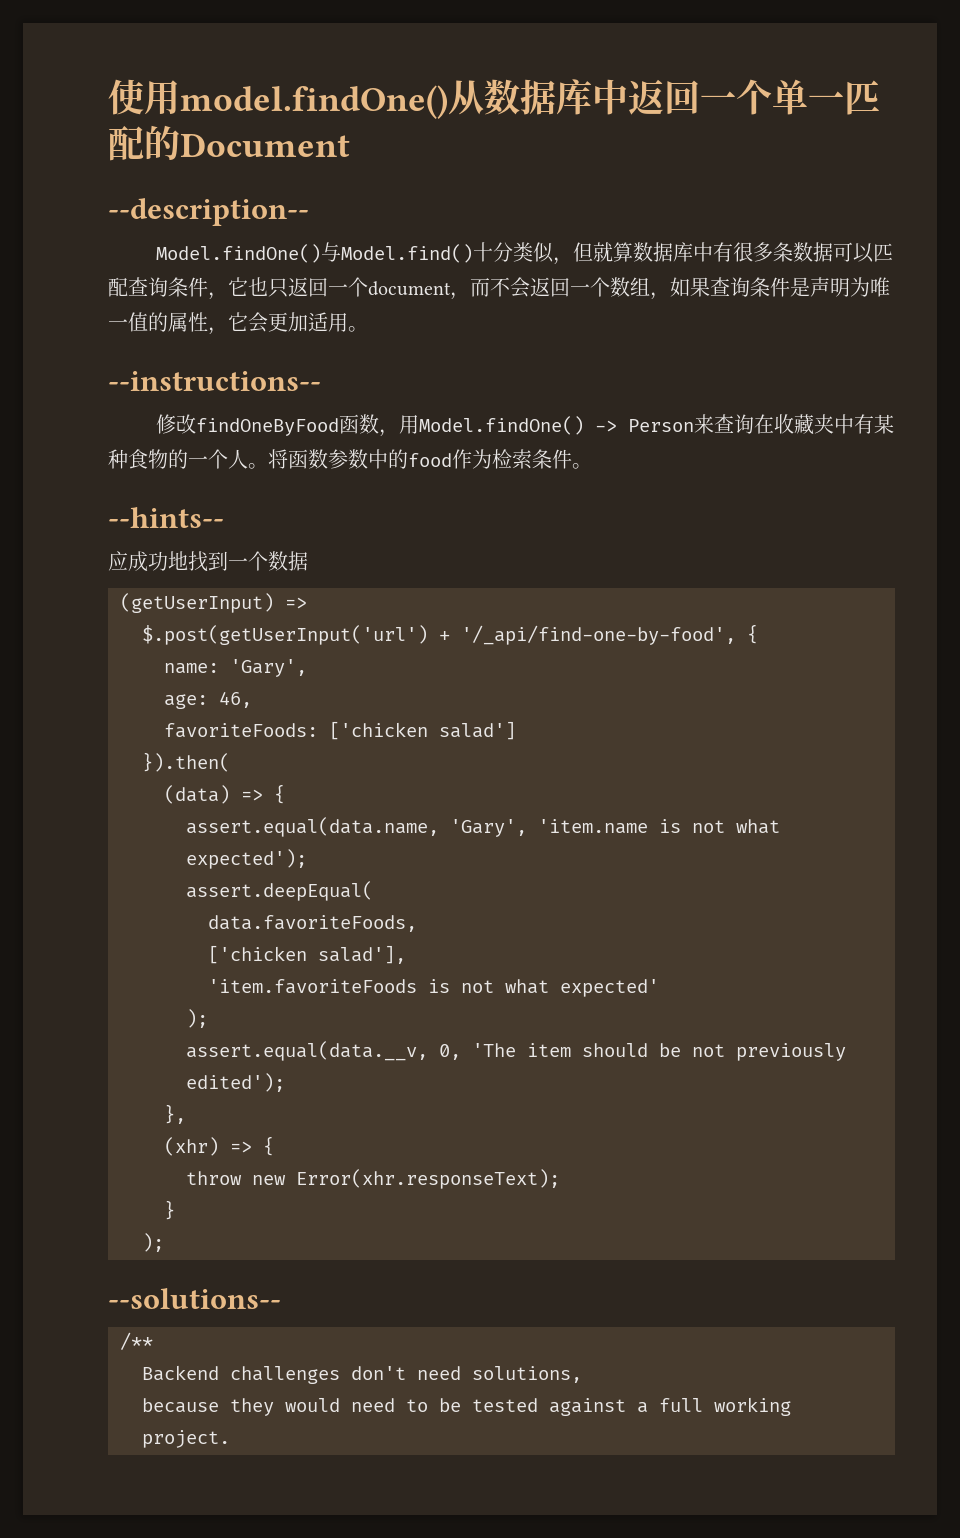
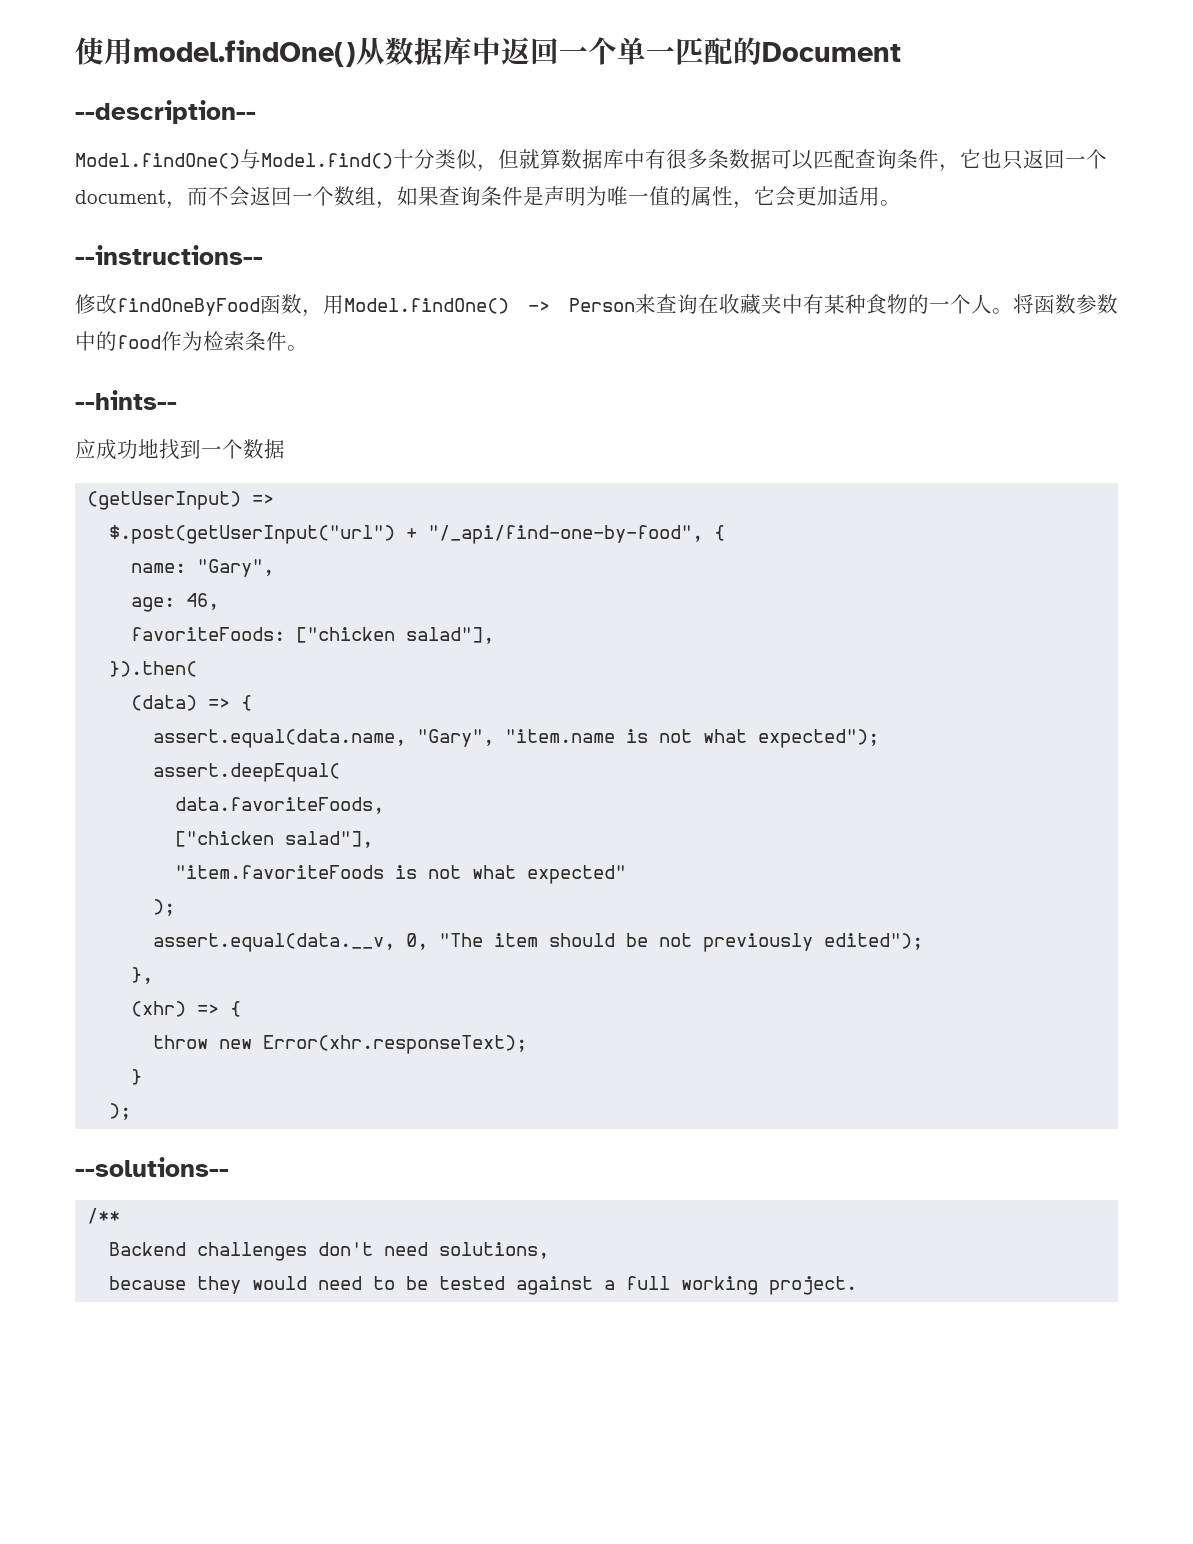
[142,625,736,645] $.post(getUserInput('url') + '/_api/find-one-by-food', -> [109,525,704,544] $.post(getUserInput("url") + "/_api/find-one-by-food",
[230,659,307,677] 'Gary', -> [197,559,275,577] "Gary",
[329,721,516,740] ['chicken salad'] -> [296,627,495,644] ["chicken salad"],
[450,819,780,837] [186,849,307,869] 'Gary', 'item.name is not what expected'); -> [417,729,880,748] "Gary", "item.name is not what expected");
[208,945,406,964] [208,979,659,997] ['chicken salad'], // 'item.favoriteFoods is not what expected' -> [175,831,374,848] [175,865,627,884] ["chicken salad"], // "item.favoriteFoods is not what expected"
[472,1043,516,1057] 'The -> [439,933,484,947] "The
[186,1073,285,1092] edited'); -> [824,933,924,950] edited");

